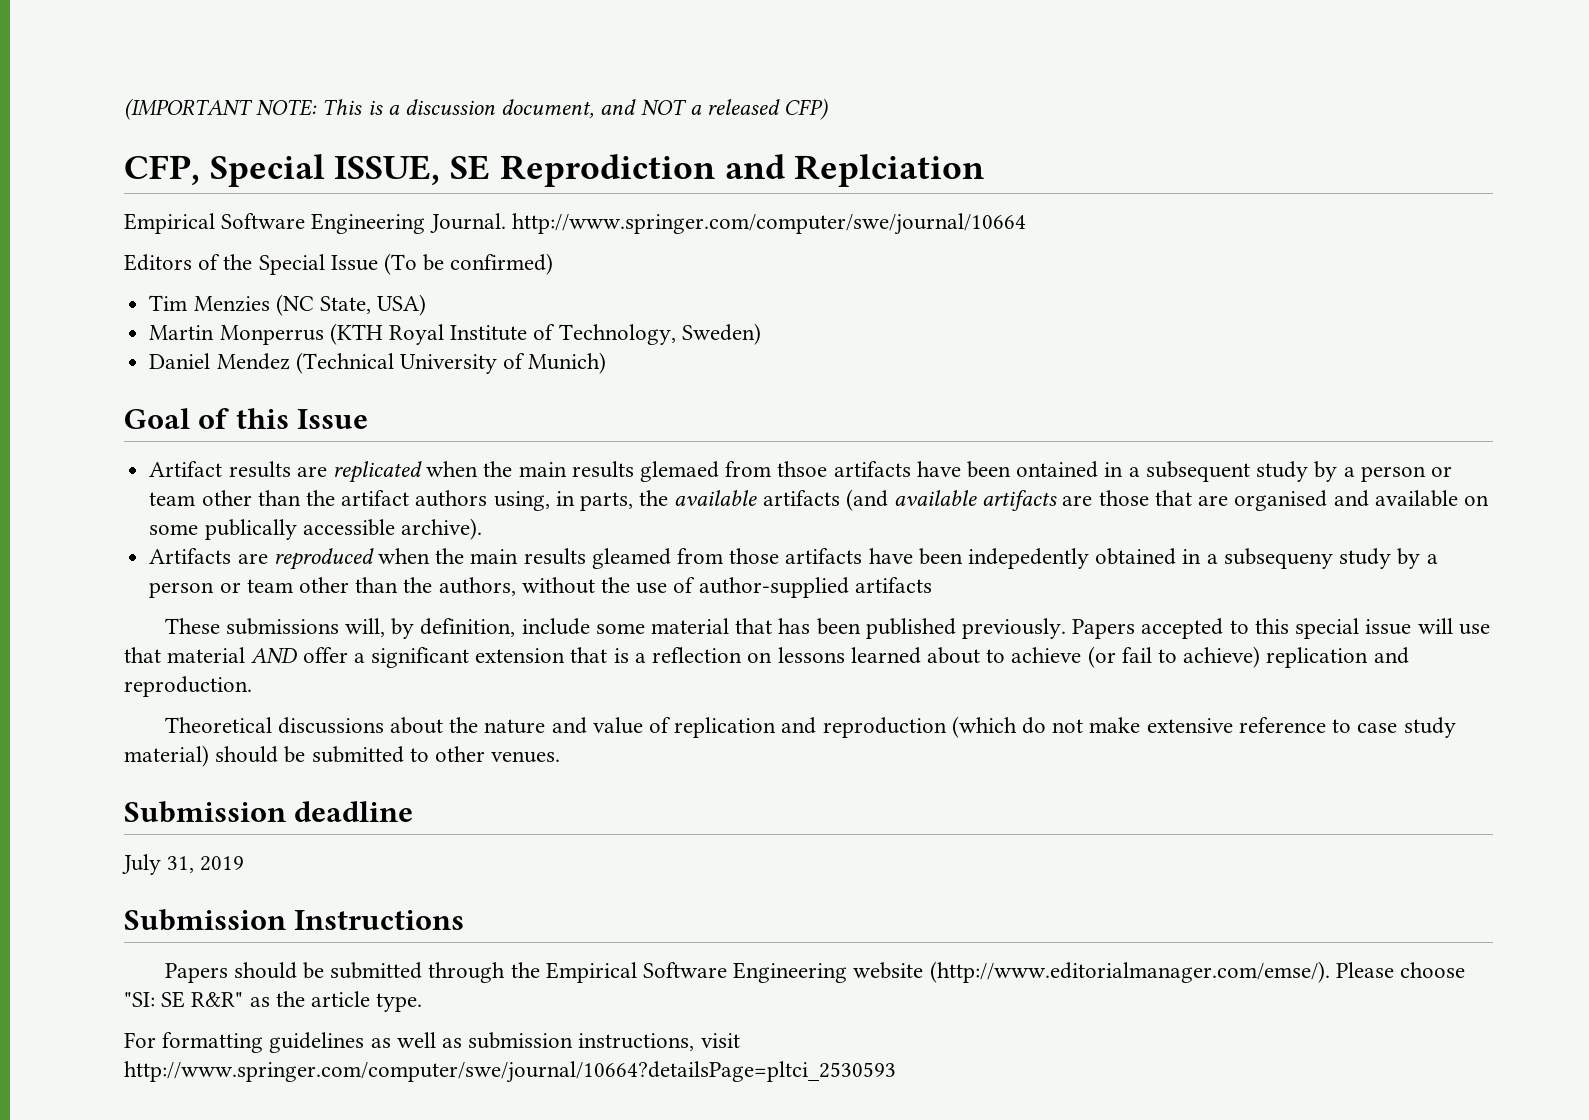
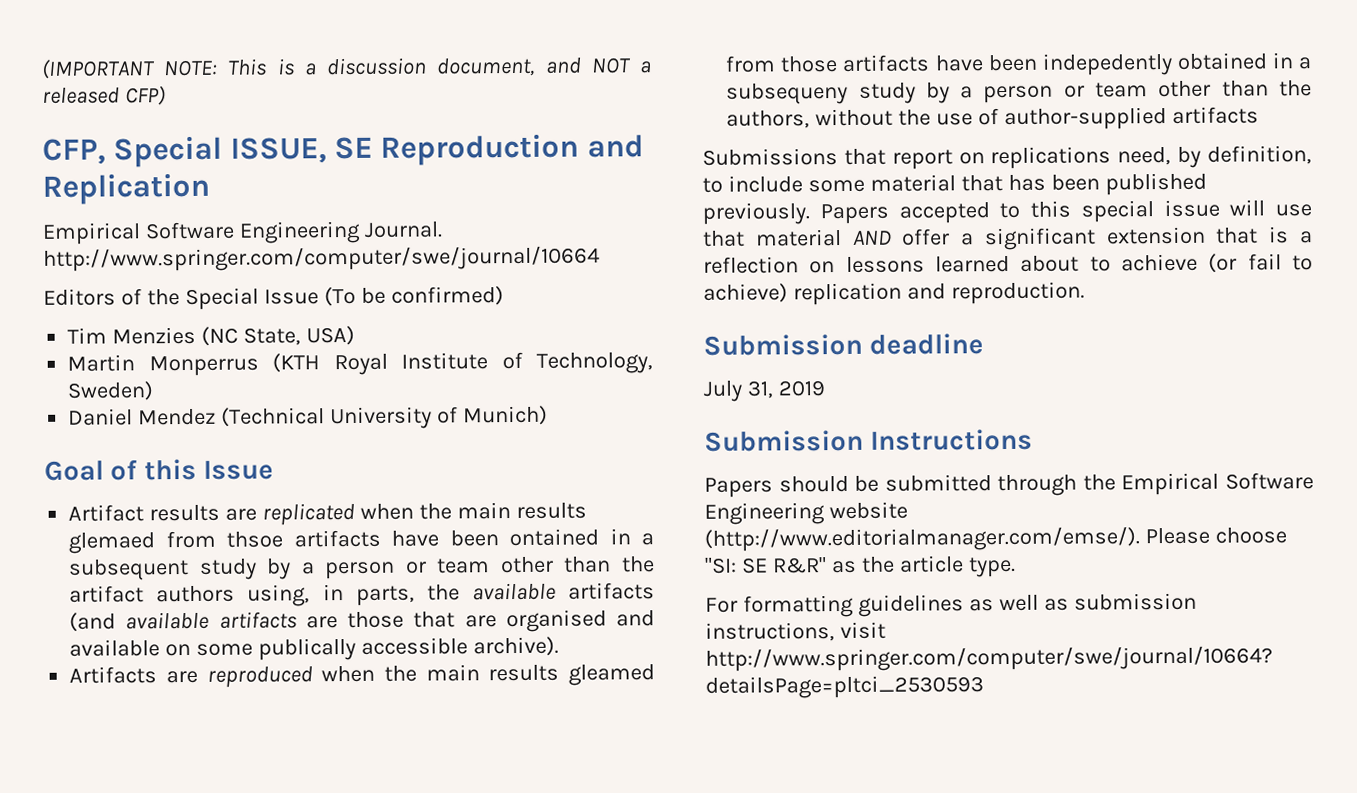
[499,154,985,187] Reprodiction and Replciation -> [380,133,644,166] [42,172,210,205] Reproduction and Replication
[164,618,385,637] These submissions will, -> [702,146,1172,170] Submissions that report on replications need,
(516, 627) none -> [702,177,723,193] to
[164,716,1456,738] [124,745,561,767] // Theoretical discussions about the nature and value of replication and reproduction (which do not make extensive reference to case study material) should be submitted to other venues. -> (1085, 293) none

